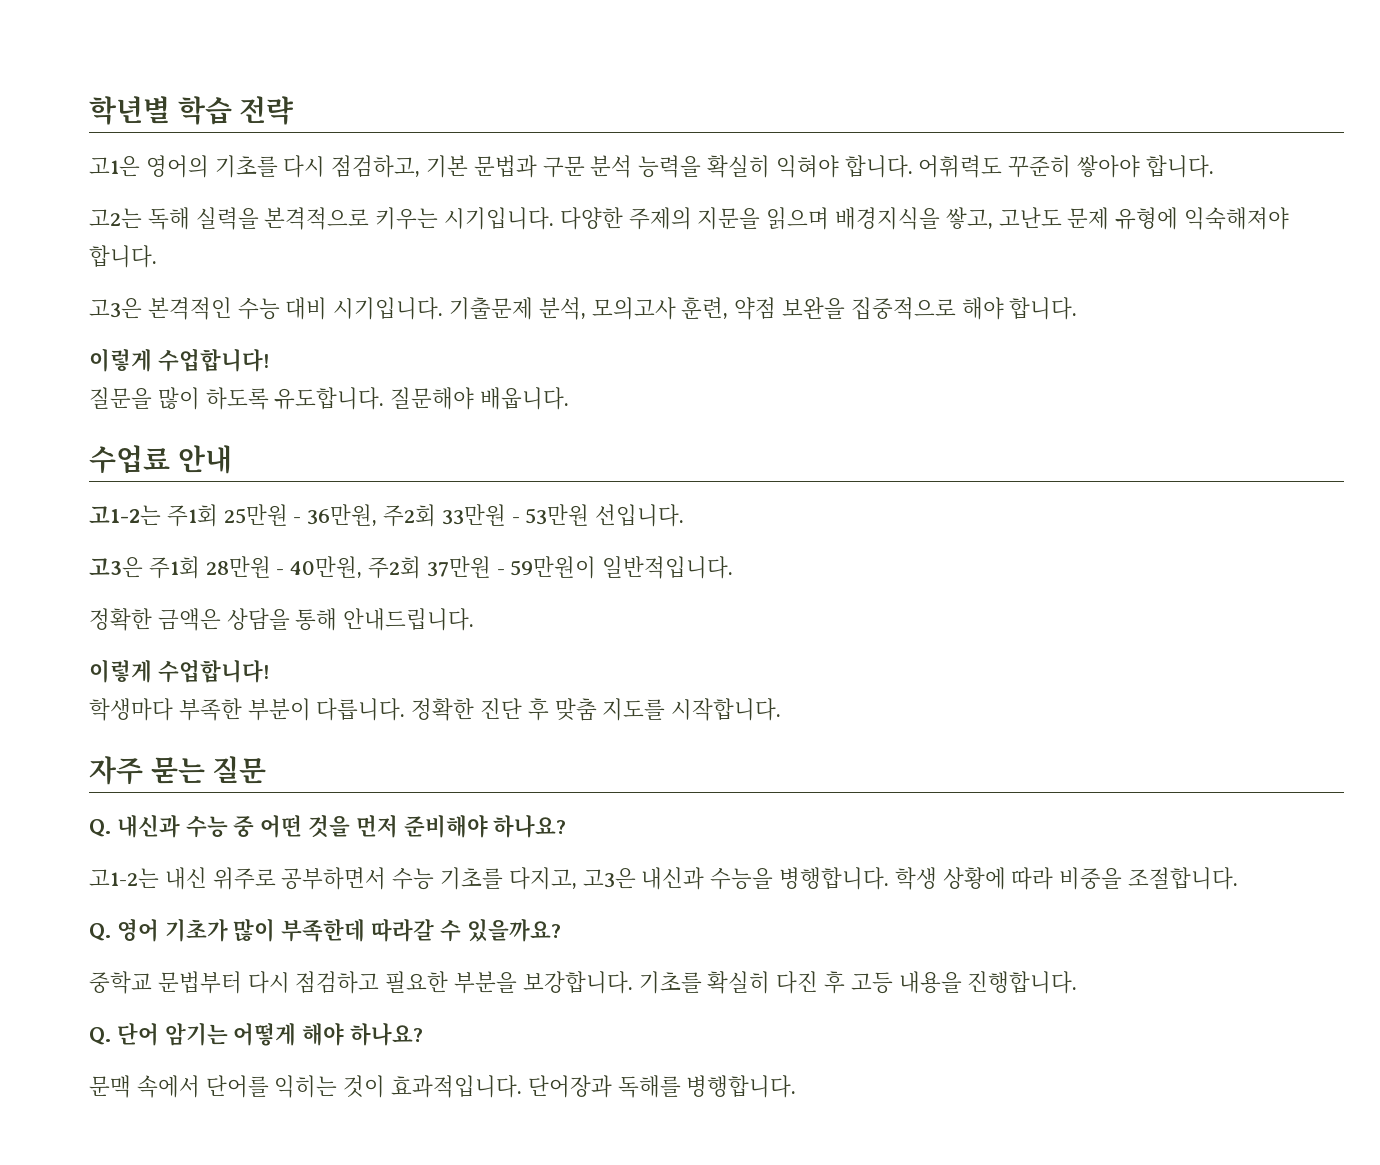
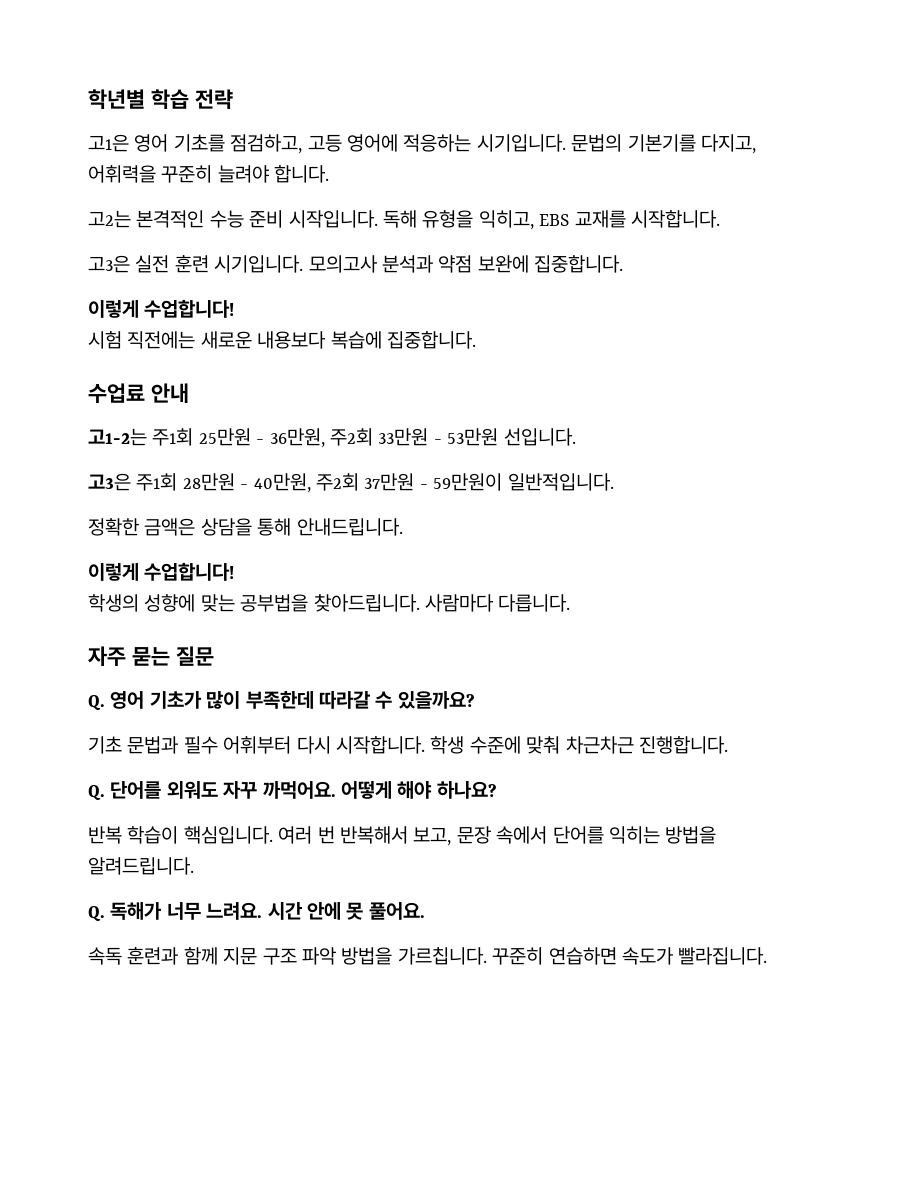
[145,155,1214,178] [89,207,1290,230] [89,245,157,268] [89,297,1078,320] [89,348,269,372] [89,387,570,410] 영어의 기초를 다시 점검하고, 기본 문법과 구문 분석 능력을 확실히 익혀야 합니다. 어휘력도 꾸준히 쌓아야 합니다. // 고2는 독해 실력을 본격적으로 키우는 시기입니다. 다양한 주제의 지문을 읽으며 배경지식을 쌓고, 고난도 문제 유형에 익숙해져야 합니다. // 고3은 본격적인 수능 대비 시기입니다. 기출문제 분석, 모의고사 훈련, 약점 보완을 집중적으로 해야 합니다. // 이렇게 수업합니다! // 질문을 많이 하도록 유도합니다. 질문해야 배웁니다. -> [134,134,756,154] [88,165,330,183] [88,210,720,230] [88,255,624,273] [88,299,235,318] [88,331,476,349] 영어 기초를 점검하고, 고등 영어에 적응하는 시기입니다. 문법의 기본기를 다지고, 어휘력을 꾸준히 늘려야 합니다. // 고2는 본격적인 수능 준비 시작입니다. 독해 유형을 익히고, EBS 교재를 시작합니다. // 고3은 실전 훈련 시기입니다. 모의고사 분석과 약점 보완에 집중합니다. // 이렇게 수업합니다! // 시험 직전에는 새로운 내용보다 복습에 집중합니다.
[89,698,782,721] [89,756,267,785] [89,814,567,838] [89,867,1239,890] 학생마다 부족한 부분이 다릅니다. 정확한 진단 후 맞춤 지도를 시작합니다. // 자주 묻는 질문 // Q. 내신과 수능 중 어떤 것을 먼저 준비해야 하나요? // 고1-2는 내신 위주로 공부하면서 수능 기초를 다지고, 고3은 내신과 수능을 병행합니다. 학생 상황에 따라 비중을 조절합니다. -> [88,594,571,612] [88,646,214,666] 학생의 성향에 맞는 공부법을 찾아드립니다. 사람마다 다릅니다. // 자주 묻는 질문
[89,971,1078,994] [89,1022,424,1046] [89,1075,797,1098] 중학교 문법부터 다시 점검하고 필요한 부분을 보강합니다. 기초를 확실히 다진 후 고등 내용을 진행합니다. // Q. 단어 암기는 어떻게 해야 하나요? // 문맥 속에서 단어를 익히는 것이 효과적입니다. 단어장과 독해를 병행합니다. -> [88,736,728,754] [88,781,496,800] [88,826,717,846] [88,857,194,875] [88,902,425,921] [88,947,768,965] 기초 문법과 필수 어휘부터 다시 시작합니다. 학생 수준에 맞춰 차근차근 진행합니다. // Q. 단어를 외워도 자꾸 까먹어요. 어떻게 해야 하나요? // 반복 학습이 핵심입니다. 여러 번 반복해서 보고, 문장 속에서 단어를 익히는 방법을 알려드립니다. // Q. 독해가 너무 느려요. 시간 안에 못 풀어요. // 속독 훈련과 함께 지문 구조 파악 방법을 가르칩니다. 꾸준히 연습하면 속도가 빨라집니다.

